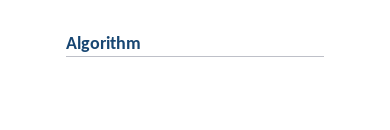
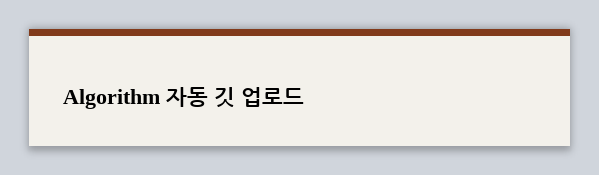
(141, 44) none -> [166,87,304,108] 자동 깃 업로드

